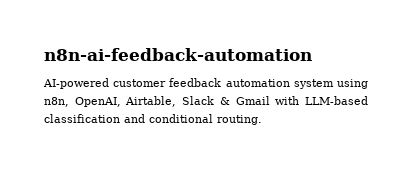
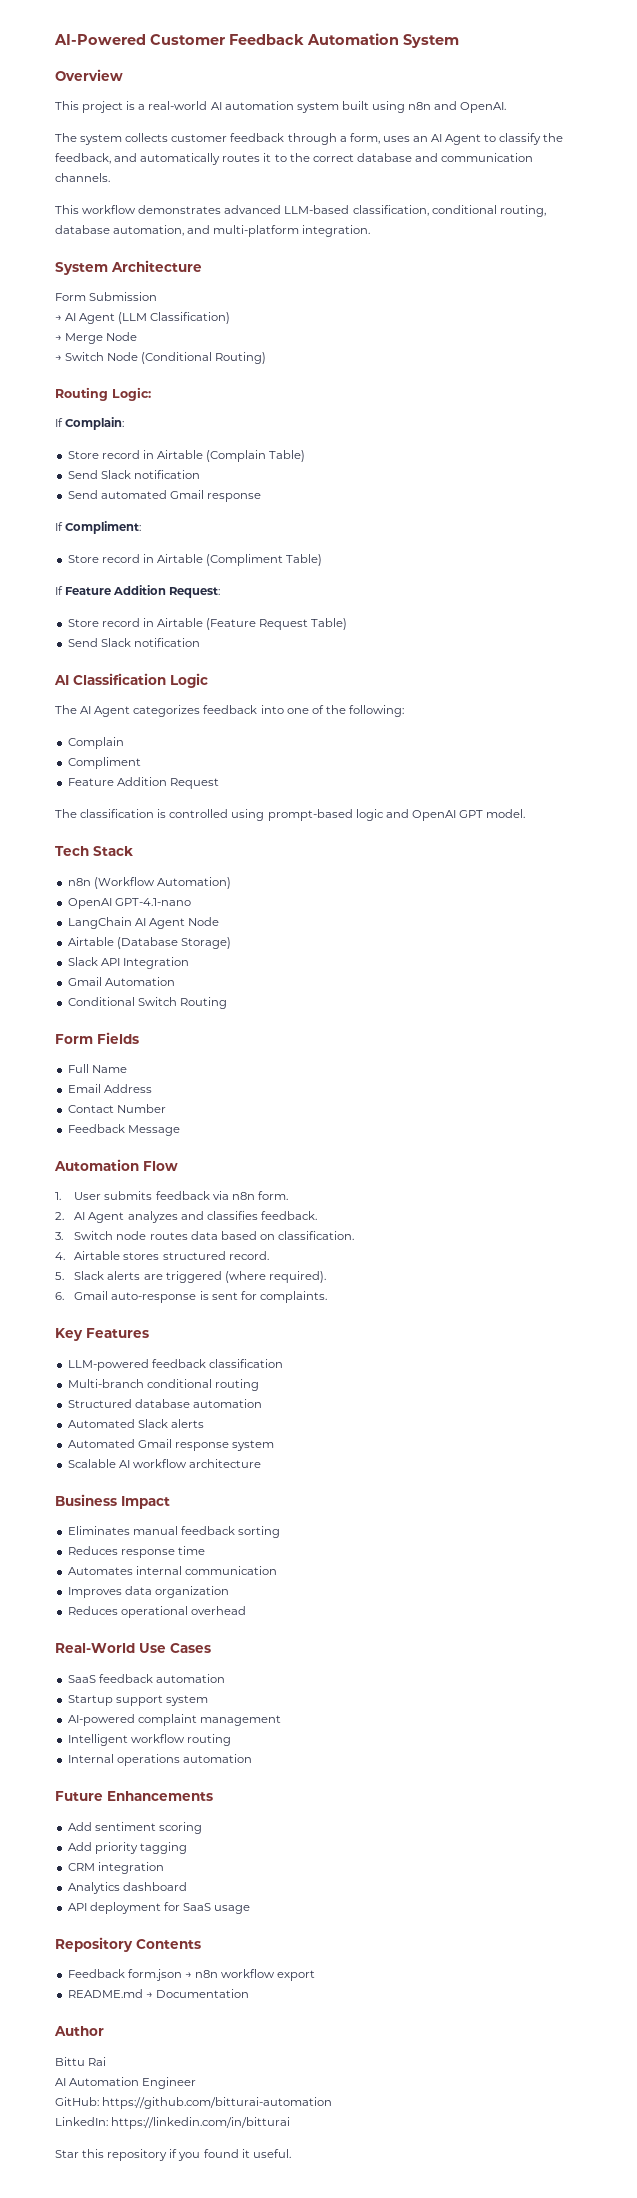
[44,48,312,61] [43,78,368,89] [44,96,369,107] [44,114,262,125] n8n-ai-feedback-automation // AI-powered customer feedback automation system using n8n, OpenAI, Airtable, Slack & Gmail with LLM-based classification and conditional routing. -> [54,33,459,48] [55,69,123,81] [55,101,507,113] [55,133,564,145] [55,153,534,165] [55,173,110,182] [55,205,546,217] [55,225,371,237] [55,260,202,275] [55,292,158,301] [55,312,231,324] [55,332,138,344] [55,352,267,364] [55,387,151,401] [55,417,125,430] [67,450,306,462] [67,470,200,479] [67,490,261,502] [55,521,142,534] [67,554,323,566] [55,585,221,598] [67,618,348,630] [67,638,200,647] [54,673,208,688] [55,705,404,717] [67,737,124,749] [67,757,141,769] [67,777,219,789] [55,809,526,821] [55,846,133,856] [67,877,231,889] [67,898,191,909] [67,917,219,929] [67,937,231,949] [67,957,189,969] [67,977,175,986] [67,997,227,1009] [55,1032,139,1044] [67,1064,127,1073] [67,1084,152,1093] [67,1104,166,1113] [67,1124,180,1136] [54,1159,178,1171] [55,1191,288,1200] [55,1211,317,1223] [55,1231,354,1240] [55,1251,269,1260] [55,1271,326,1283] [55,1291,327,1303] [55,1328,149,1341] [67,1359,283,1371] [67,1379,259,1391] [67,1399,262,1408] [67,1419,204,1428] [67,1439,274,1451] [67,1459,261,1468] [55,1494,170,1509] [67,1526,280,1538] [67,1546,205,1558] [67,1566,277,1575] [67,1586,229,1598] [67,1606,246,1618] [55,1643,211,1653] [67,1674,225,1683] [67,1695,208,1706] [67,1714,281,1726] [67,1734,231,1746] [67,1754,252,1766] [55,1791,213,1801] [67,1822,202,1834] [67,1842,187,1854] [67,1862,164,1874] [67,1882,187,1894] [67,1902,251,1914] [55,1937,201,1952] [67,1969,316,1981] [67,1989,249,1998] [54,2026,104,2036] [55,2057,107,2066] [55,2077,197,2089] [55,2097,333,2109] [55,2117,291,2129] [55,2149,291,2161] AI-Powered Customer Feedback Automation System // Overview // This project is a real-world AI automation system built using n8n and OpenAI. // The system collects customer feedback through a form, uses an AI Agent to classify the feedback, and automatically routes it to the correct database and communication channels. // This workflow demonstrates advanced LLM-based classification, conditional routing, database automation, and multi-platform integration. // System Architecture // Form Submission // → AI Agent (LLM Classification) // → Merge Node // → Switch Node (Conditional Routing) // Routing Logic: // If Complain: // Store record in Airtable (Complain Table) // Send Slack notification // Send automated Gmail response // If Compliment: // Store record in Airtable (Compliment Table) // If Feature Addition Request: // Store record in Airtable (Feature Request Table) // Send Slack notification // AI Classification Logic // The AI Agent categorizes feedback into one of the following: // Complain // Compliment // Feature Addition Request // The classification is controlled using prompt-based logic and OpenAI GPT model. // Tech Stack // n8n (Workflow Automation) // OpenAI GPT-4.1-nano // LangChain AI Agent Node // Airtable (Database Storage) // Slack API Integration // Gmail Automation // Conditional Switch Routing // Form Fields // Full Name // Email Address // Contact Number // Feedback Message // Automation Flow // 1. User submits feedback via n8n form. // 2. AI Agent analyzes and classifies feedback. // 3. Switch node routes data based on classification. // 4. Airtable stores structured record. // 5. Slack alerts are triggered (where required). // 6. Gmail auto-response is sent for complaints. // Key Features // LLM-powered feedback classification // Multi-branch conditional routing // Structured database automation // Automated Slack alerts // Automated Gmail response system // Scalable AI workflow architecture // Business Impact // Eliminates manual feedback sorting // Reduces response time // Automates internal communication // Improves data organization // Reduces operational overhead // Real-World Use Cases // SaaS feedback automation // Startup support system // AI-powered complaint management // Intelligent workflow routing // Internal operations automation // Future Enhancements // Add sentiment scoring // Add priority tagging // CRM integration // Analytics dashboard // API deployment for SaaS usage // Repository Contents // Feedback form.json → n8n workflow export // README.md → Documentation // Author // Bittu Rai // AI Automation Engineer // GitHub: https://github.com/bitturai-automation // LinkedIn: https://linkedin.com/in/bitturai // Star this repository if you found it useful.

